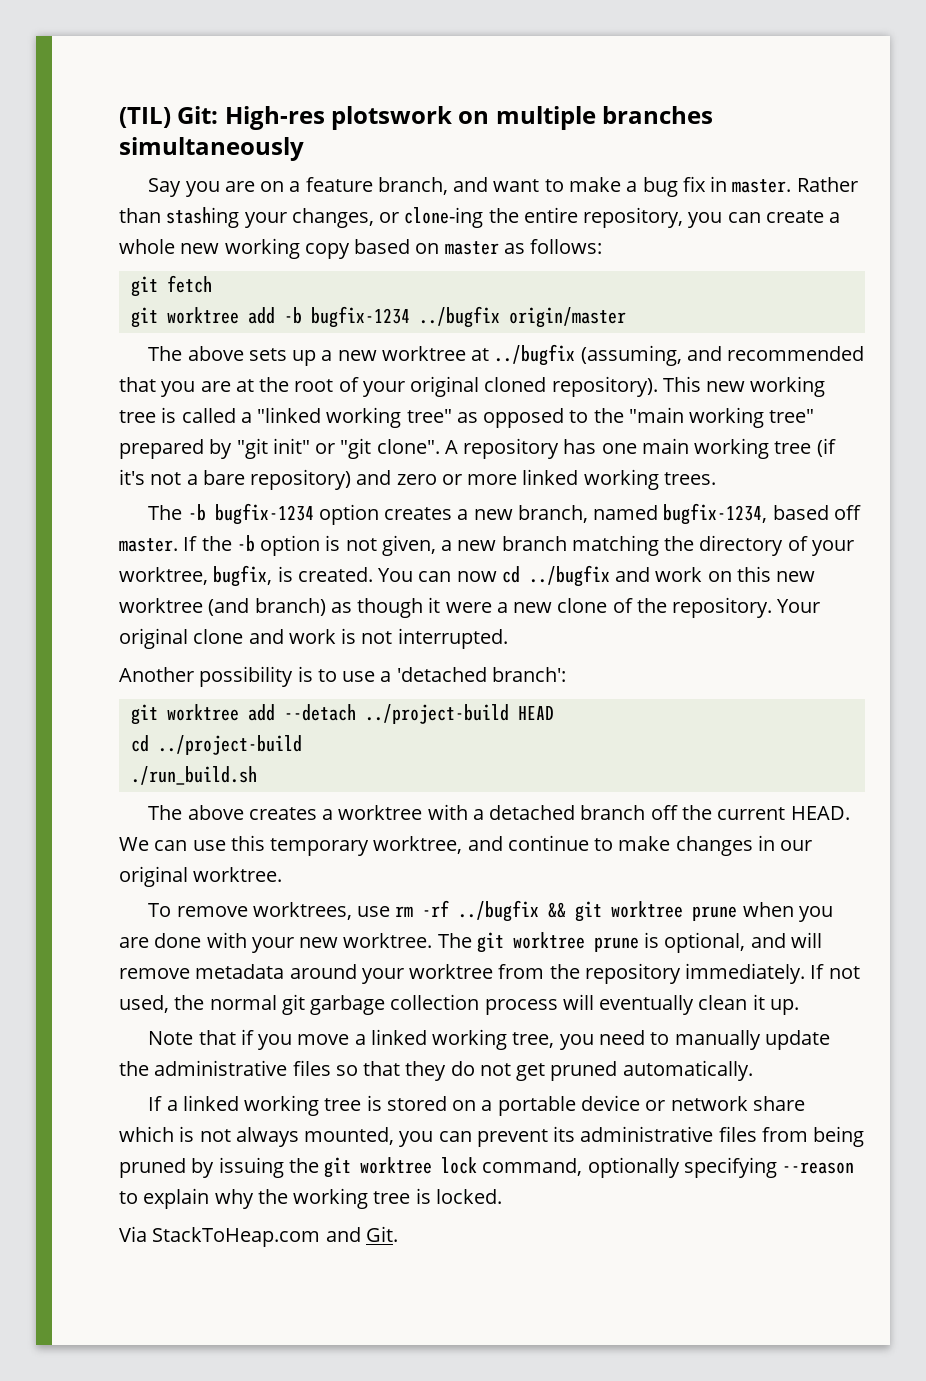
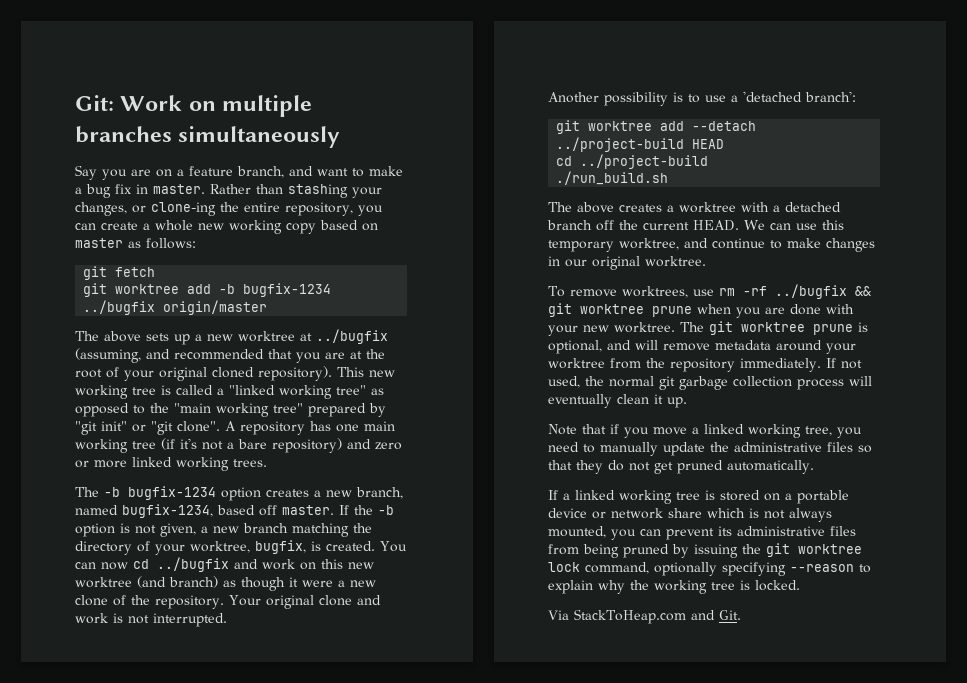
[119,106,453,130] (TIL) Git: High-res plotswork -> [75,95,183,111] Git: Work

